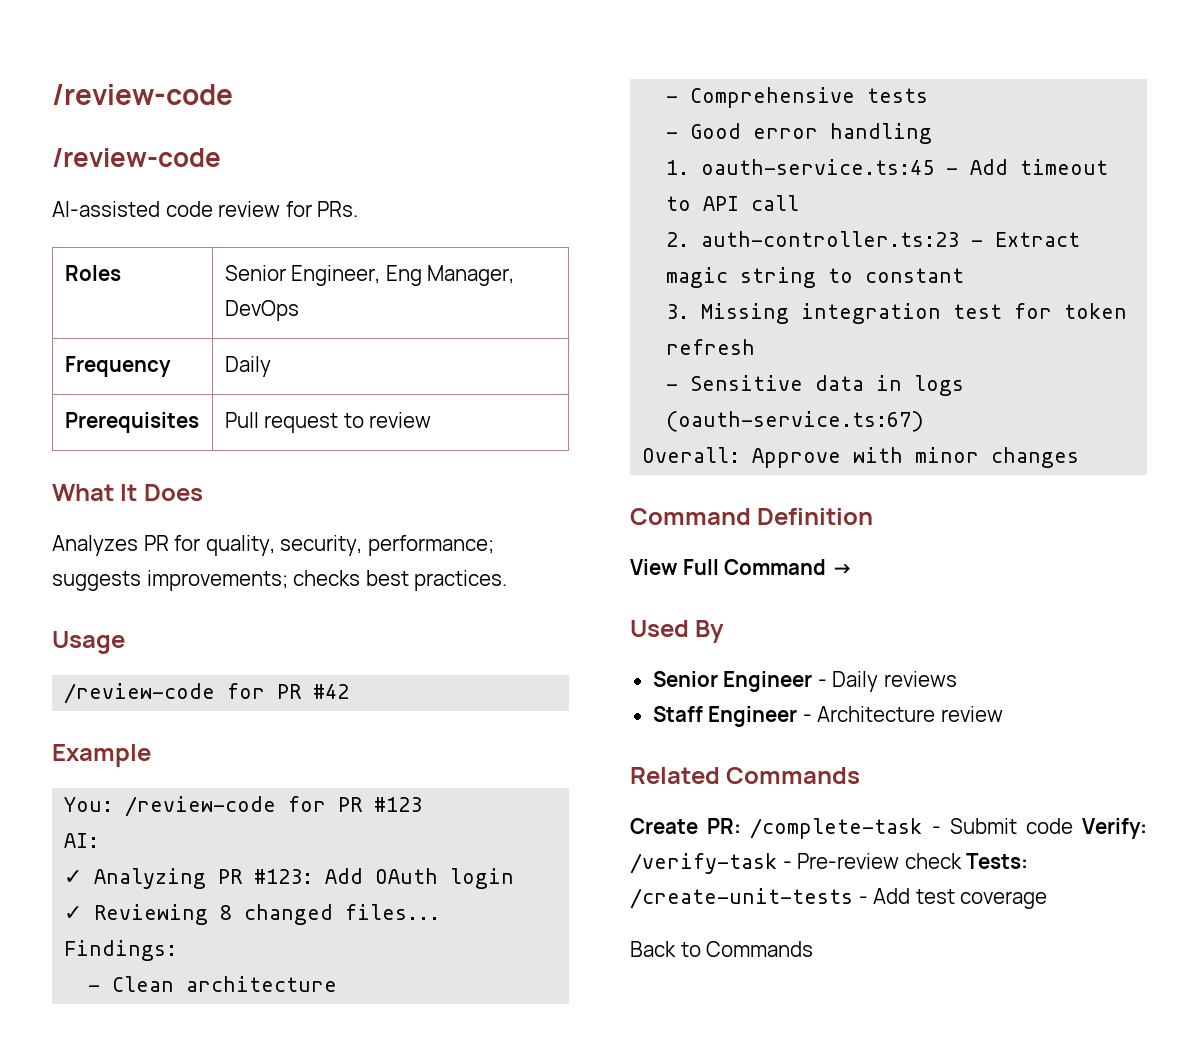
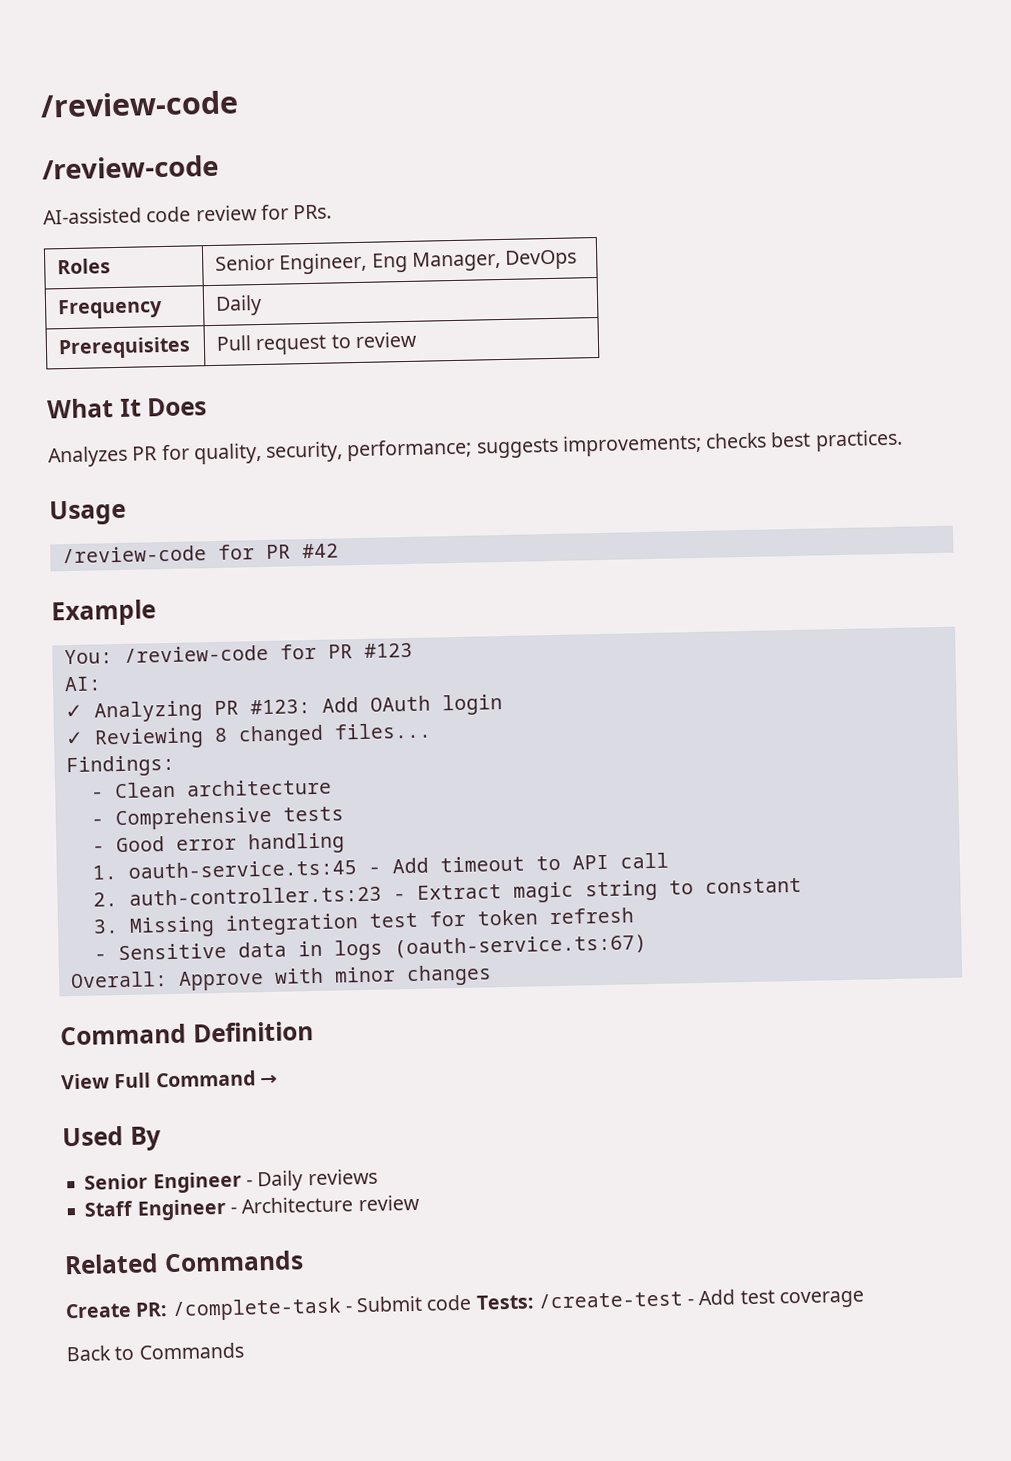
[1082,818,1147,839] [630,853,1029,874] [630,888,853,909] Verify: /verify-task - Pre-review check Tests: /create-unit-tests -> [475,1291,683,1310] Tests: /create-test

